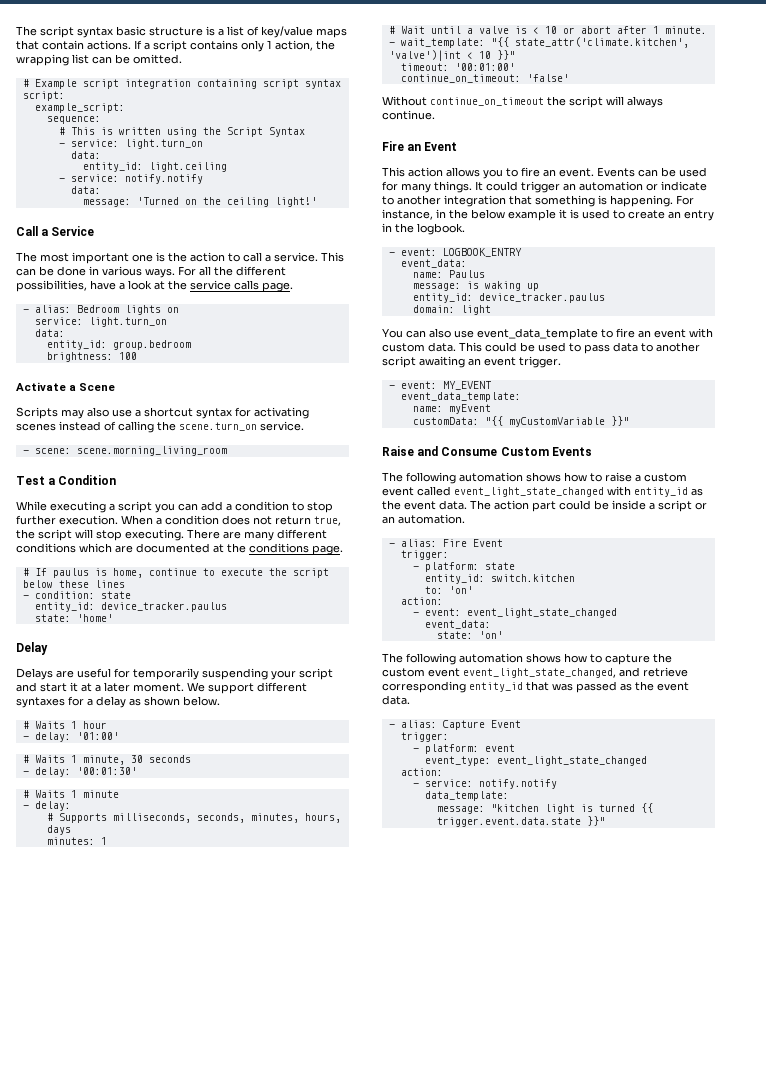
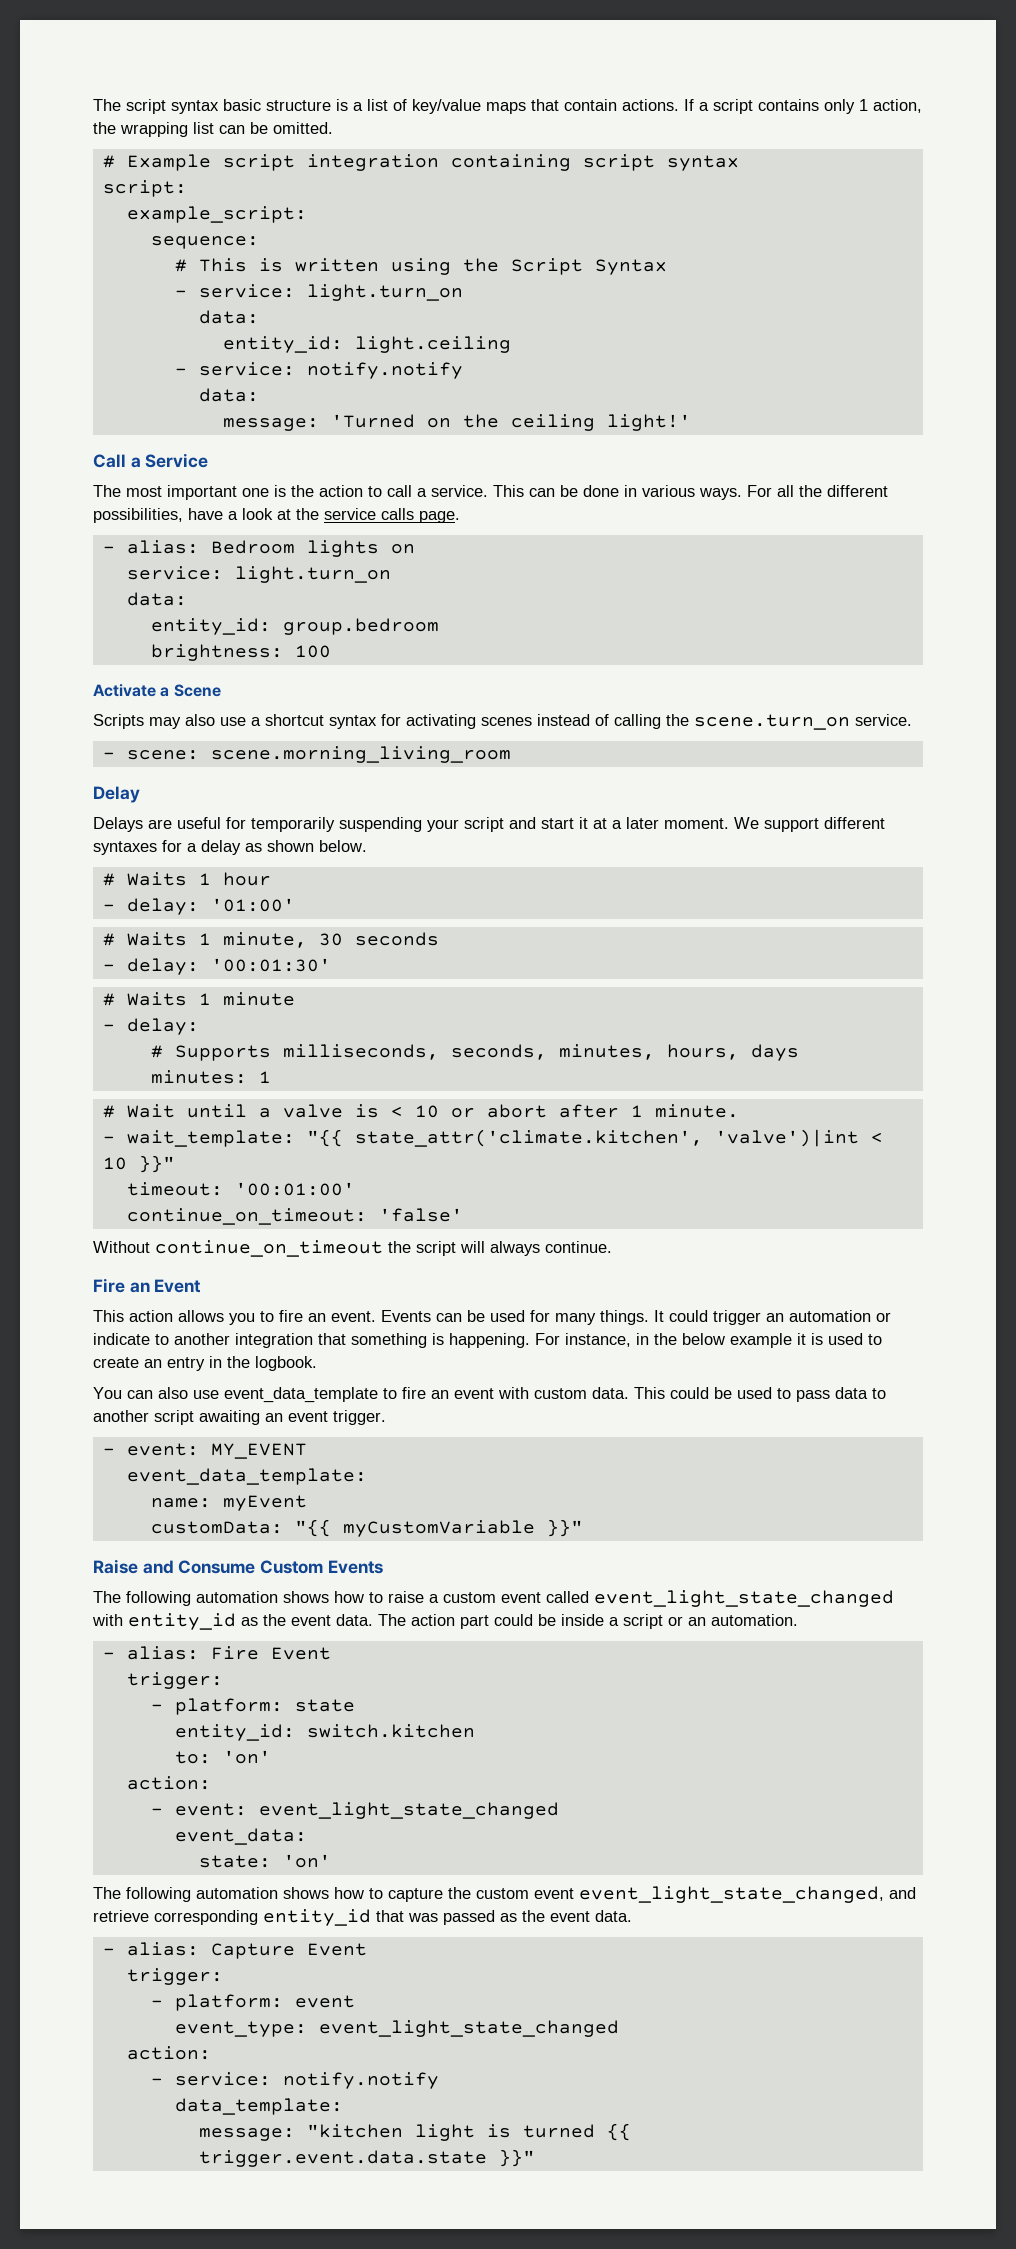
[16,475,117,485] [16,501,333,513] [16,515,341,526] [16,529,327,541] [16,543,343,555] [22,568,329,578] [22,580,125,588] [22,591,131,599] [34,602,227,612] [34,614,113,622] // Test a Condition // While executing a script you can add a condition to stop further execution. When a condition does not return true, the script will stop executing. There are many different conditions which are documented at the conditions page. // # If paulus is home, continue to execute the script below these lines // - condition: state // entity_id: device_tracker.paulus // state: 'home' -> (511, 754) none
[388,248,522,257] [400,259,467,268] [412,270,485,278] [412,281,539,291] [412,293,605,303] [412,305,491,315] // - event: LOGBOOK_ENTRY // event_data: // name: Paulus // message: is waking up // entity_id: device_tracker.paulus // domain: light -> (317, 1363) none

